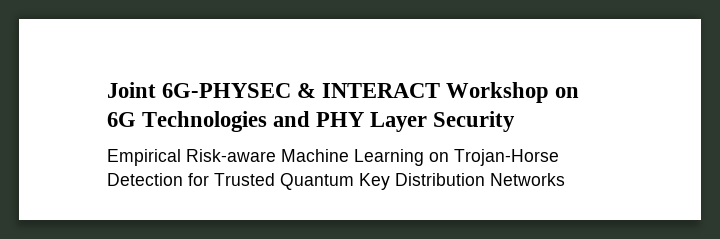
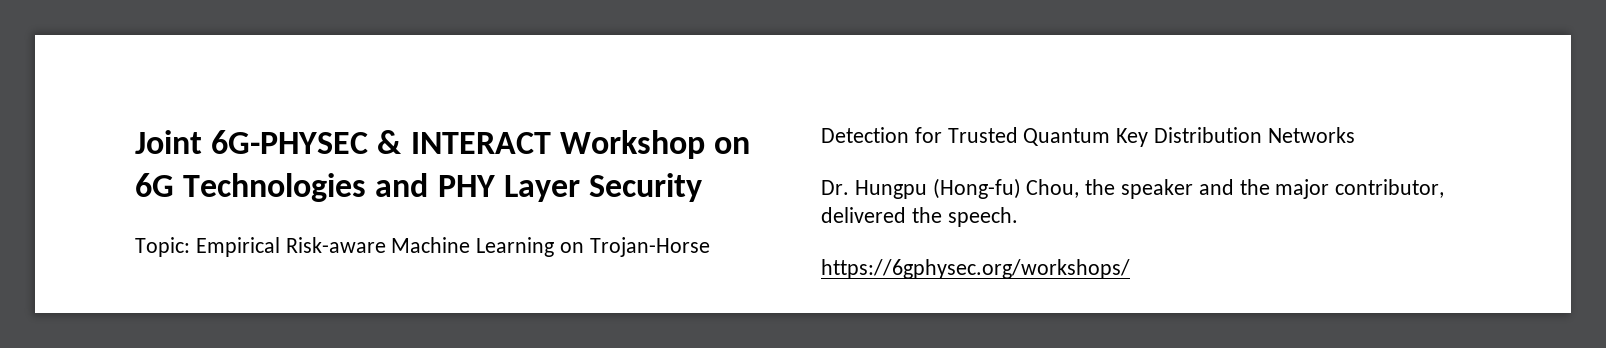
(516, 121) none -> [135,237,190,257] Topic:
(565, 179) none -> [821,178,1445,199] [821,207,1018,227] [821,259,1130,279] // Dr. Hungpu (Hong-fu) Chou, the speaker and the major contributor, delivered the speech. // https://6gphysec.org/workshops/

